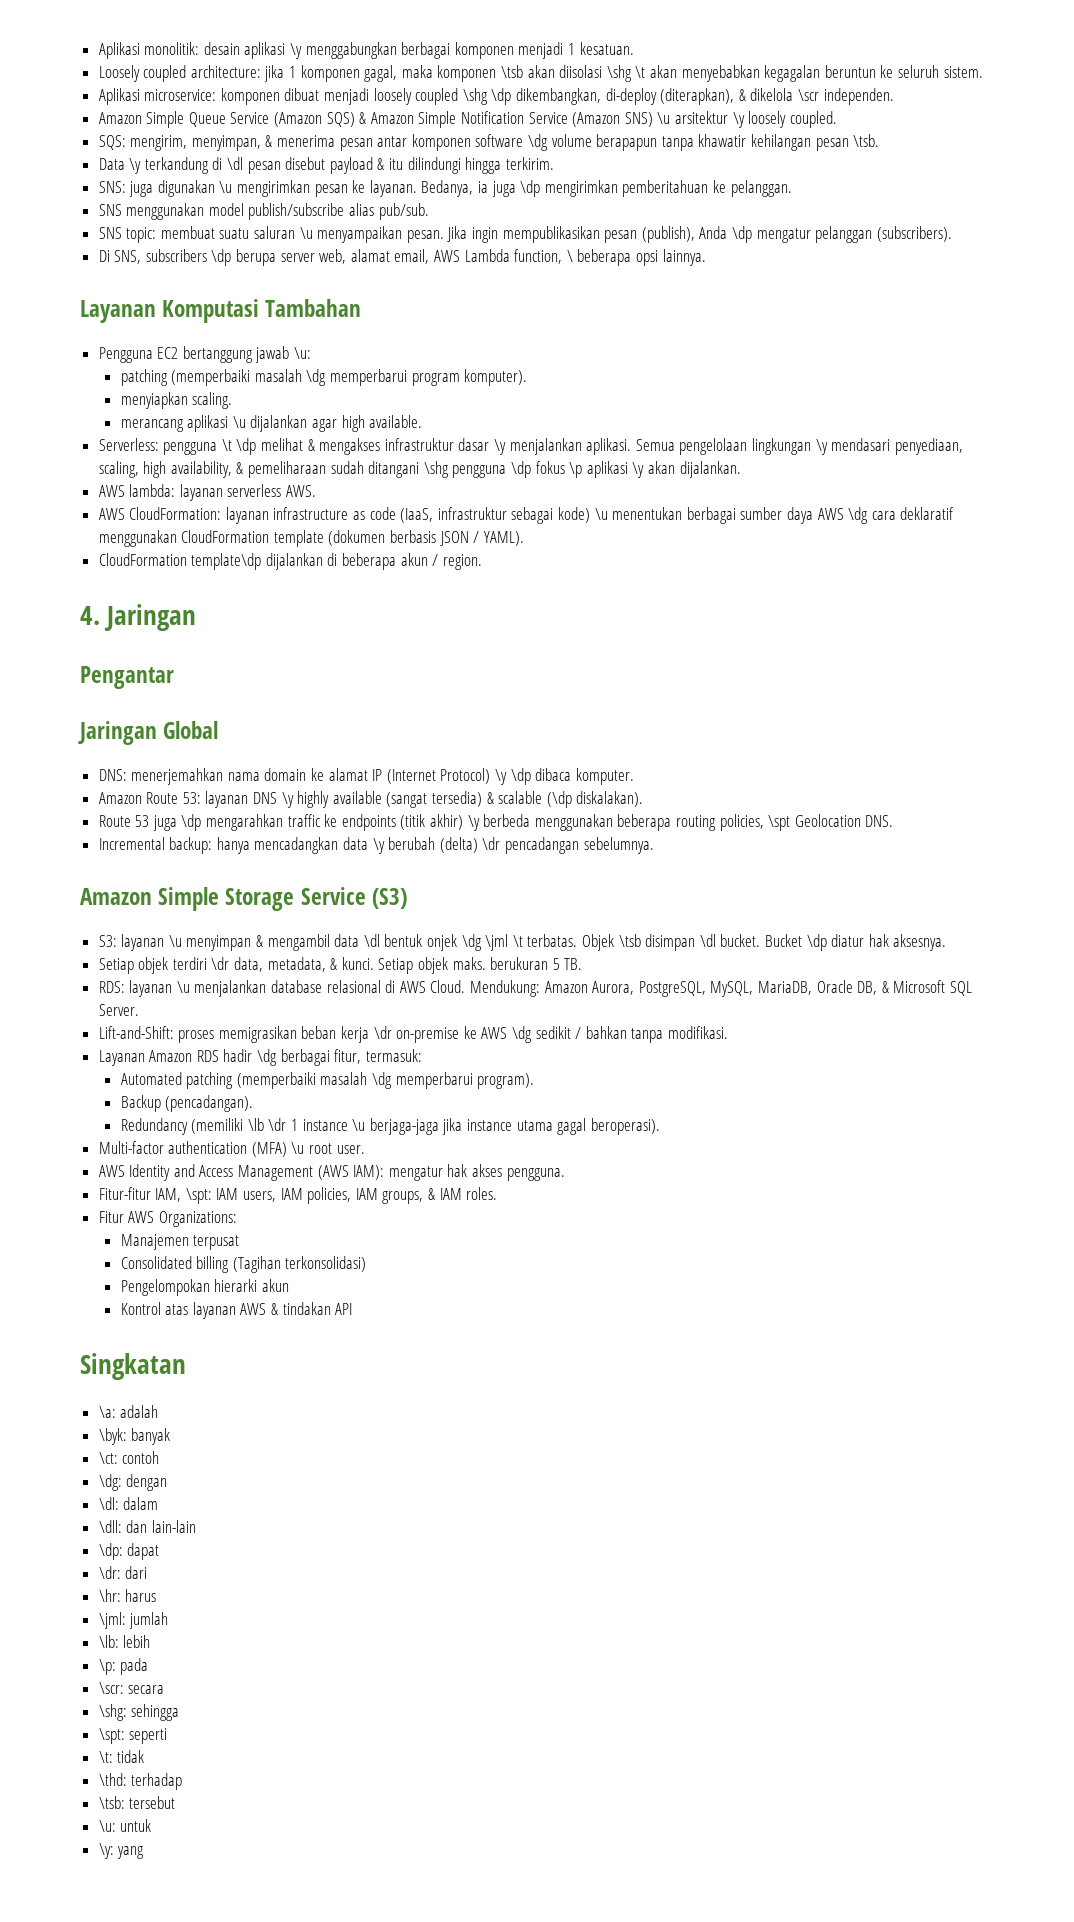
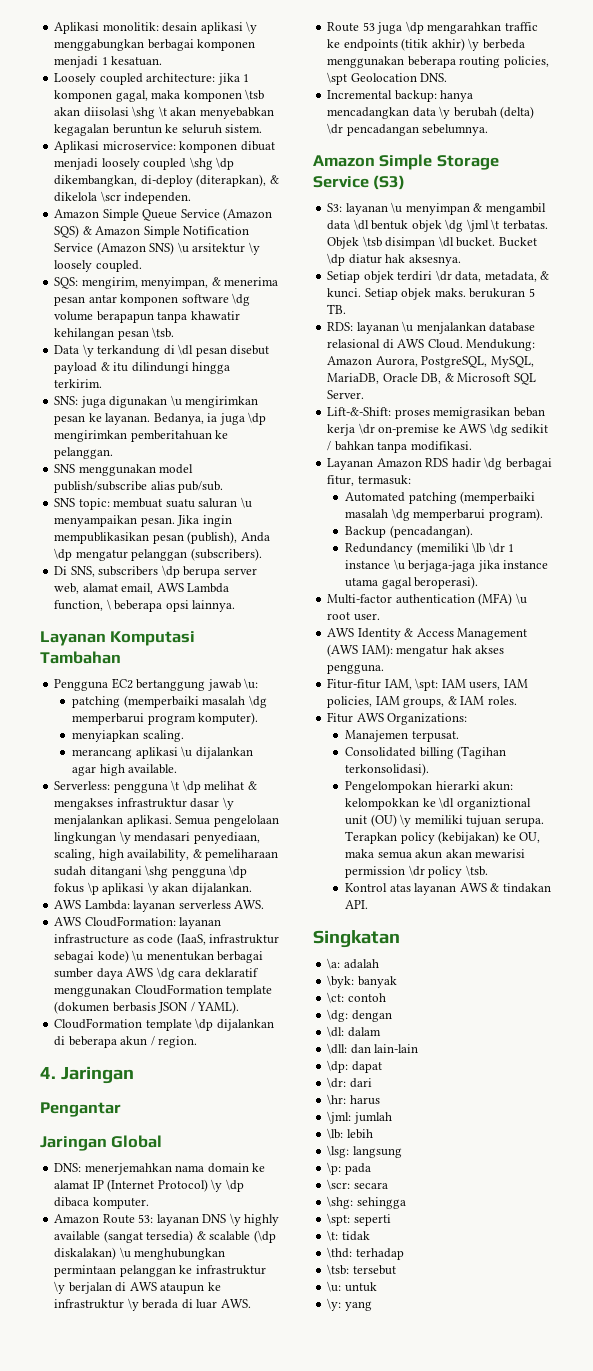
[129,484,176,497] lambda: -> [84,900,130,910] Lambda:
[191,553,262,570] template\dp -> [145,1018,214,1031] template \dp
[576,791,644,807] diskalakan). -> [54,1247,226,1260] [54,1265,266,1277] [54,1281,221,1294] [54,1298,251,1311] diskalakan) \u menghubungkan permintaan pelanggan ke infrastruktur \y berjalan di AWS ataupun ke infrastruktur \y berada di luar AWS.
[427,934,458,951] onjek -> [411,220,442,232] objek
[98,1026,174,1039] Lift-and-Shift: -> [327,407,392,416] Lift-&-Shift:
[173,1164,195,1177] and -> [404,628,414,637] &
[193,1235,240,1250] terpusat -> [411,731,459,742] terpusat.
[285,1256,367,1272] terkonsolidasi) -> [345,763,430,776] terkonsolidasi).
[261,1279,289,1292] akun -> [483,781,514,791] [345,797,531,810] [345,814,544,827] [345,831,541,844] [345,849,526,859] [345,865,488,878] akun: kelompokkan ke \dl organiztional unit (OU) \y memiliki tujuan serupa. Terapkan policy (kebijakan) ke OU, maka semua akun akan mewarisi permission \dr policy \tsb.
[335,1303,353,1315] API -> [345,900,369,909] API.
(151, 1641) none -> [327,1145,402,1158] // \lsg: langsung

